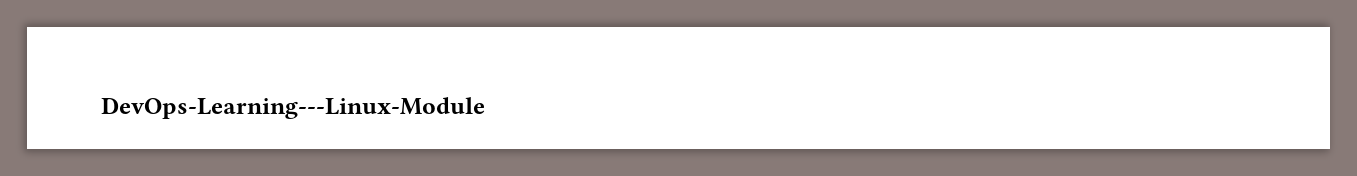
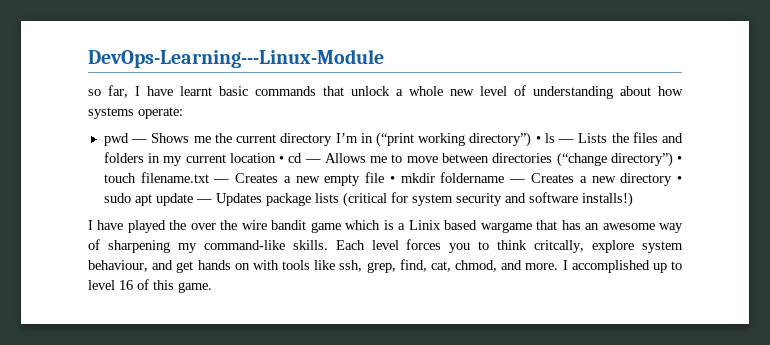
(485, 108) none -> [88,85,683,99] [88,107,183,119] [103,132,684,147] [103,152,682,167] [103,172,682,186] [103,192,633,207] [88,220,683,233] [88,239,683,253] [88,259,682,273] [88,279,212,293] // so far, I have learnt basic commands that unlock a whole new level of understanding about how systems operate: // pwd — Shows me the current directory I’m in (“print working directory”) • ls — Lists the files and folders in my current location • cd — Allows me to move between directories (“change directory”) • touch filename.txt — Creates a new empty file • mkdir foldername — Creates a new directory • sudo apt update — Updates package lists (critical for system security and software installs!) // I have played the over the wire bandit game which is a Linix based wargame that has an awesome way of sharpening my command-like skills. Each level forces you to think critcally, explore system behaviour, and get hands on with tools like ssh, grep, find, cat, chmod, and more. I accomplished up to level 16 of this game.

